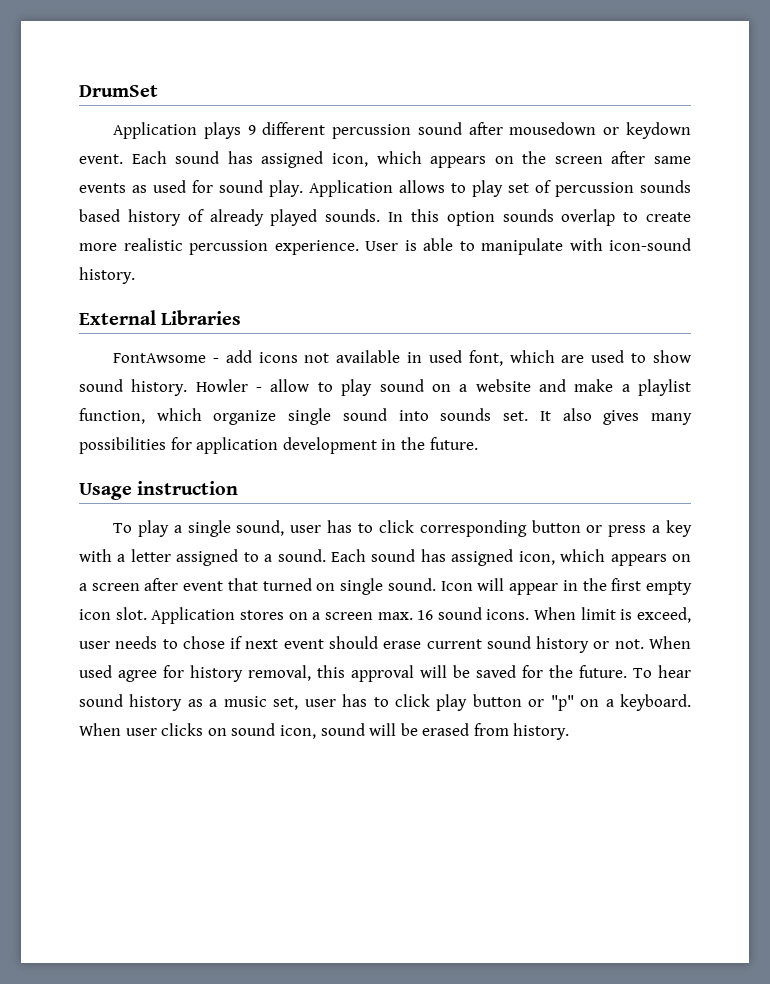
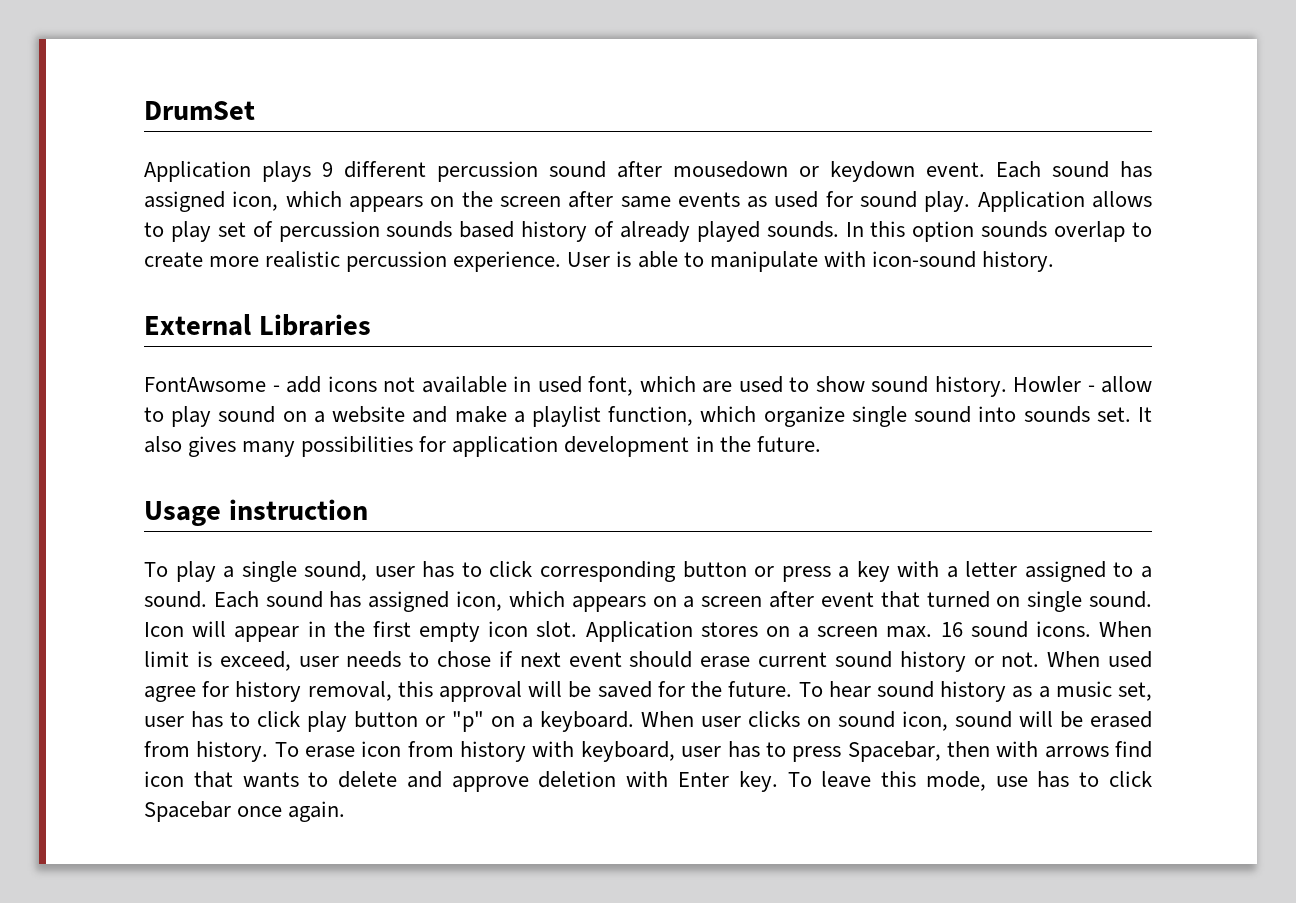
(570, 731) none -> [274,741,1153,762] [144,771,1153,792] [144,801,346,822] To erase icon from history with keyboard, user has to press Spacebar, then with arrows find icon that wants to delete and approve deletion with Enter key. To leave this mode, use has to click Spacebar once again.

